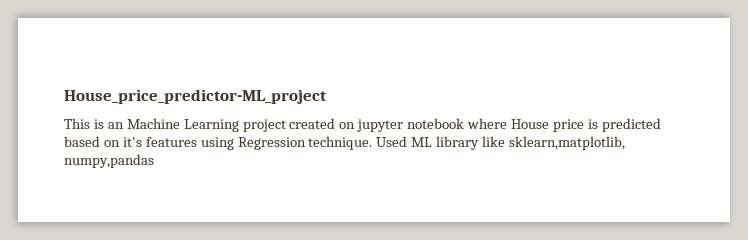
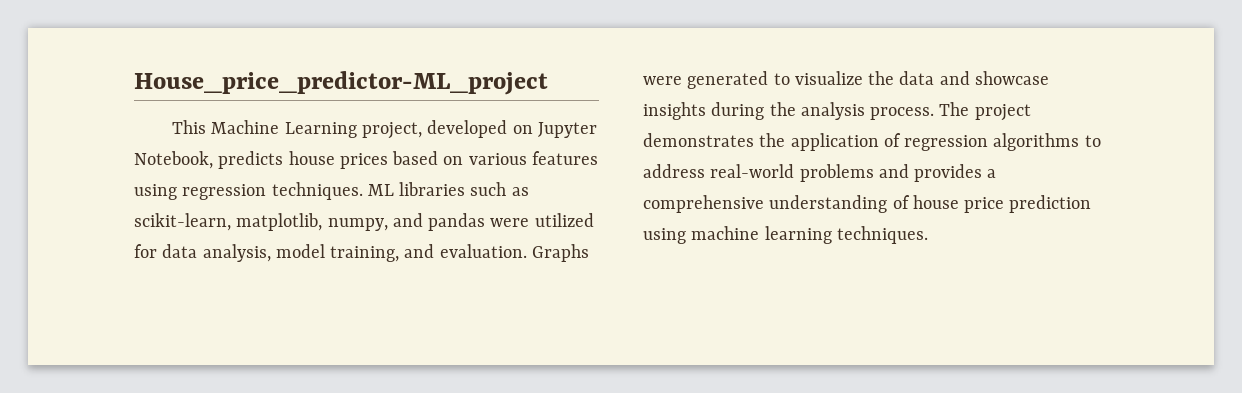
[93,118,661,132] is an Machine Learning project created on jupyter notebook where House price is predicted -> [211,120,597,139] [134,151,388,169] Machine Learning project, developed on Jupyter Notebook, predicts house prices
[122,137,142,147] it's -> [468,153,527,165] various
[237,136,626,150] [64,154,154,168] Regression technique. Used ML library like sklearn,matplotlib, numpy,pandas -> [182,182,529,200] [134,213,594,231] [134,244,589,262] [643,71,1049,89] [643,102,1031,121] [643,133,1101,151] [643,164,997,182] [643,195,1092,213] [643,226,928,244] regression techniques. ML libraries such as scikit-learn, matplotlib, numpy, and pandas were utilized for data analysis, model training, and evaluation. Graphs were generated to visualize the data and showcase insights during the analysis process. The project demonstrates the application of regression algorithms to address real-world problems and provides a comprehensive understanding of house price prediction using machine learning techniques.

